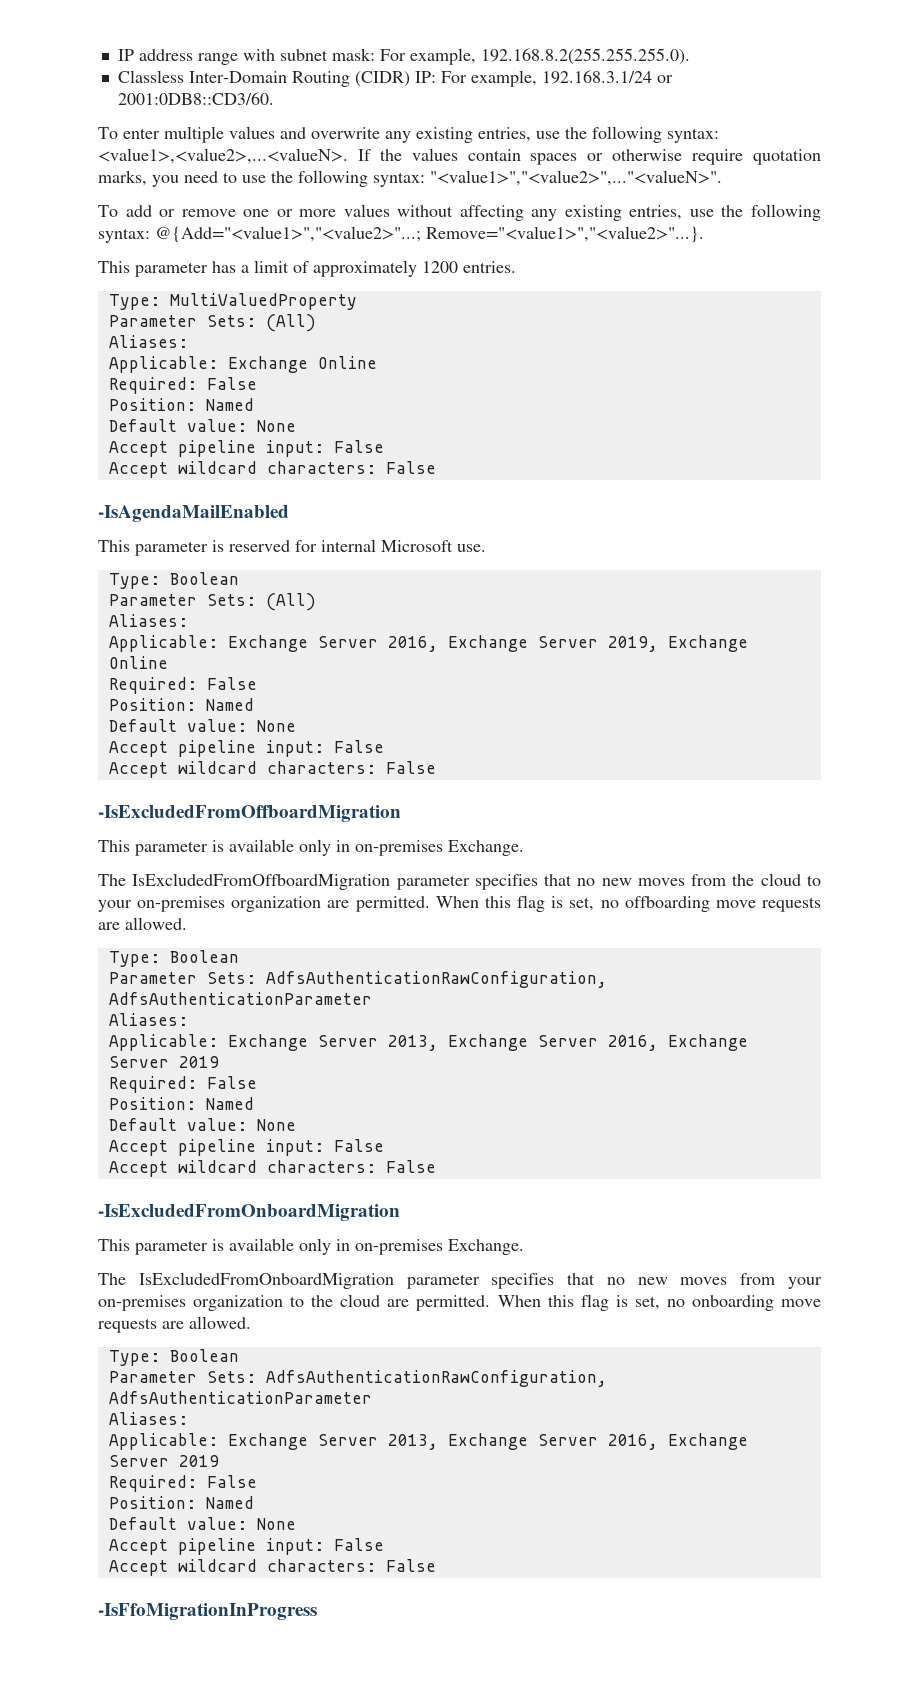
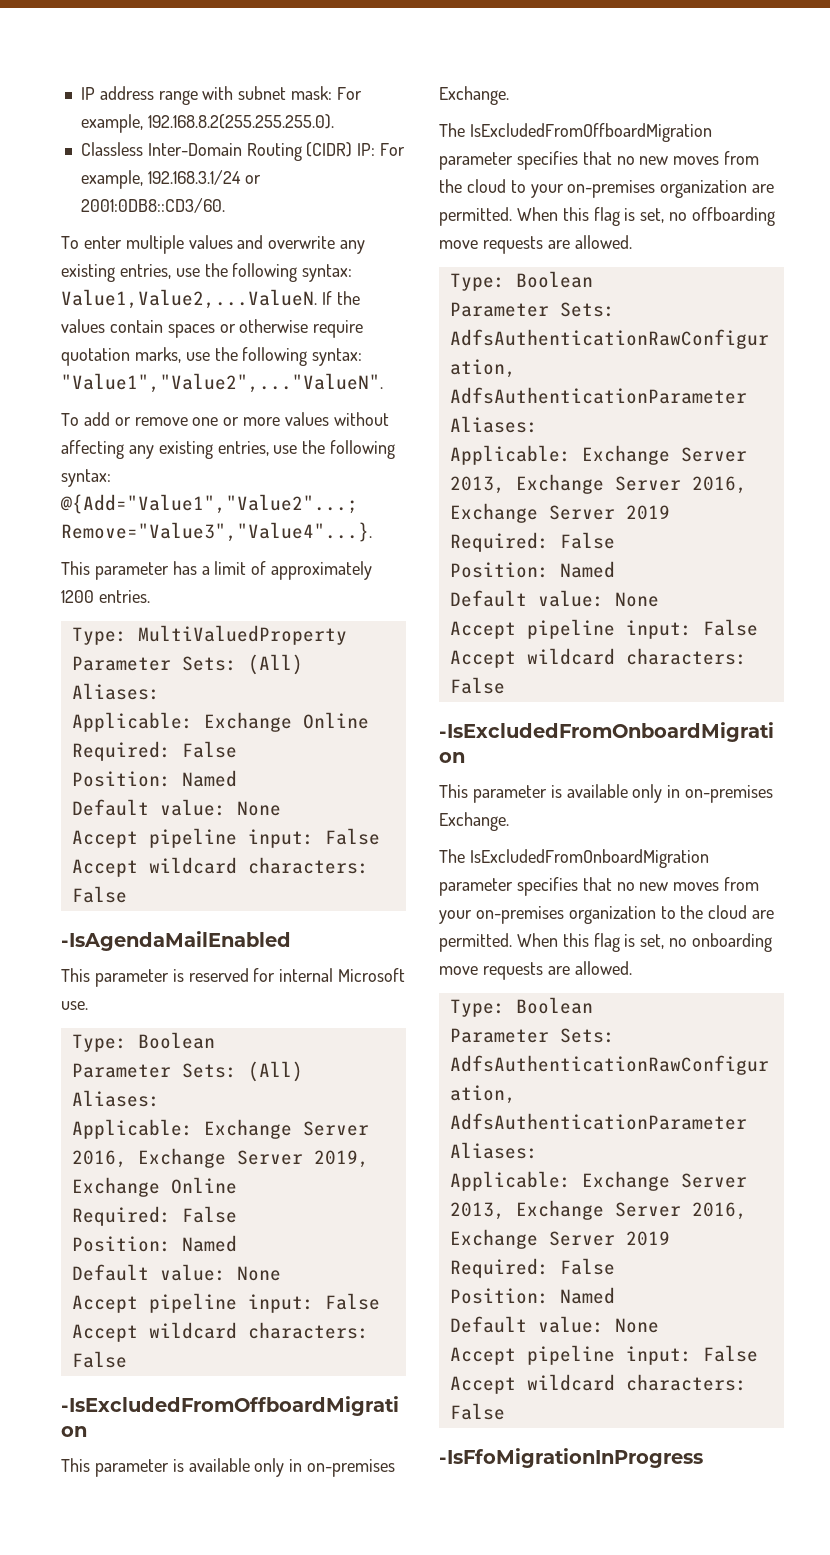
[98,148,348,164] <value1>,<value2>,...<valueN>. -> [61,289,317,309] Value1,Value2,...ValueN.
[152,170,722,187] you need to use the following syntax: "<value1>","<value2>",..."<valueN>". -> [185,347,363,366] [61,373,383,393] use the following syntax: "Value1","Value2",..."ValueN".
[155,226,704,243] @{Add="<value1>","<value2>"...; Remove="<value1>","<value2>"...}. -> [60,494,358,514] [61,522,372,542] @{Add="Value1","Value2"...; Remove="Value3","Value4"...}.

